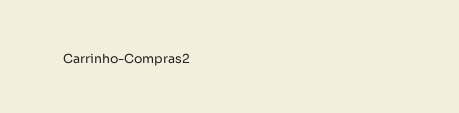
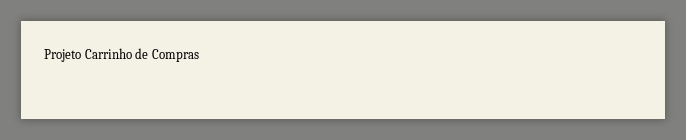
[63,53,190,66] Carrinho-Compras2 -> [44,48,199,62] Projeto Carrinho de Compras

